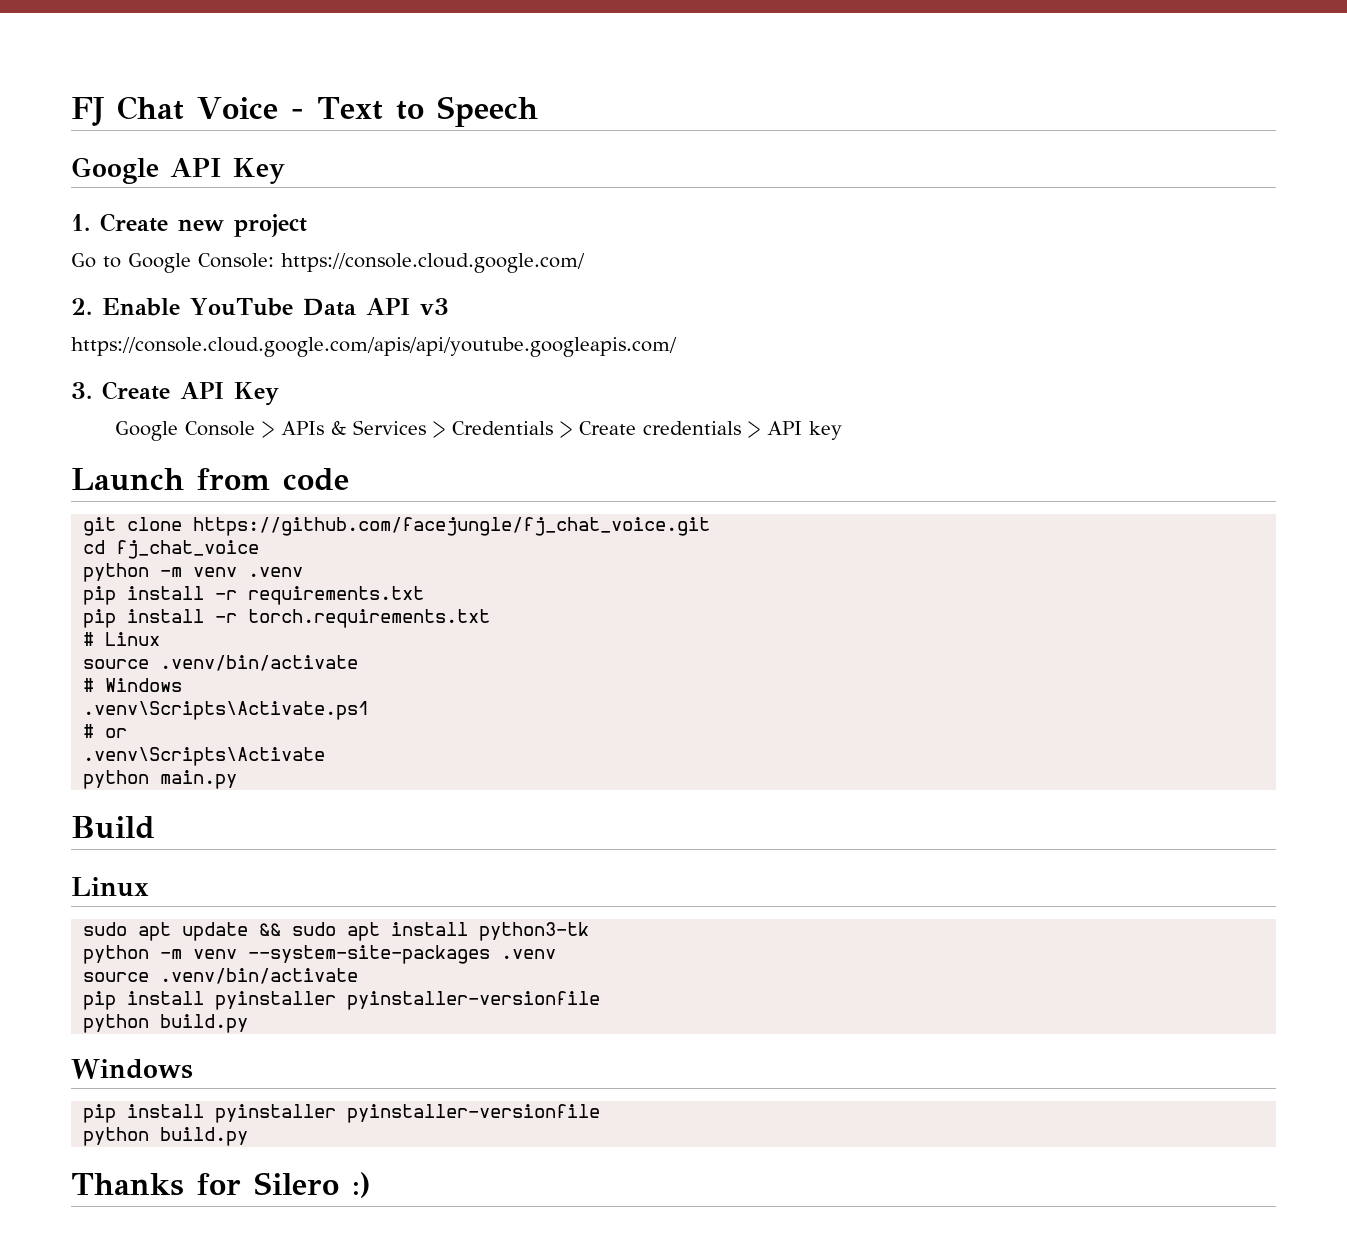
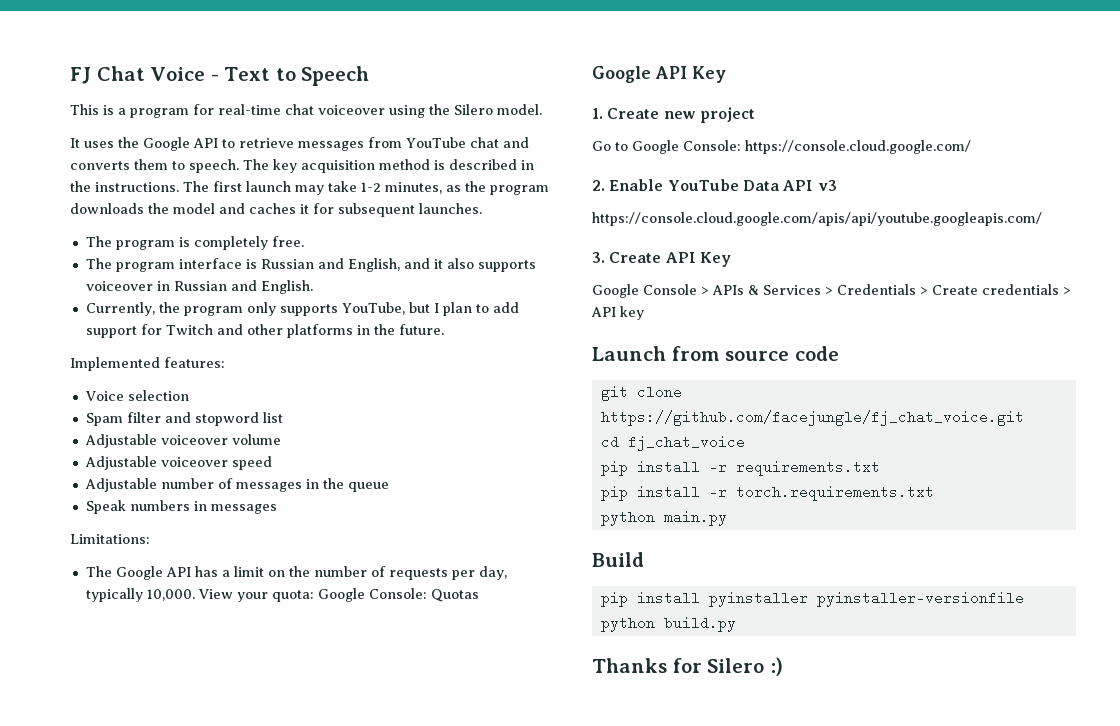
(538, 111) none -> [70,104,542,118] [70,137,529,151] [70,159,534,173] [70,181,549,195] [70,203,482,217] [85,236,304,250] [85,258,536,272] [85,280,313,294] [85,302,519,316] [85,324,444,338] [70,357,225,371] [84,390,189,401] [85,412,283,426] [84,434,281,448] [84,456,272,470] [84,478,389,492] [85,500,277,514] [70,534,150,544] [85,566,507,580] [85,588,479,602] // This is a program for real-time chat voiceover using the Silero model. // It uses the Google API to retrieve messages from YouTube chat and converts them to speech. The key acquisition method is described in the instructions. The first launch may take 1-2 minutes, as the program downloads the model and caches it for subsequent launches. // The program is completely free. // The program interface is Russian and English, and it also supports voiceover in Russian and English. // Currently, the program only supports YouTube, but I plan to add support for Twitch and other platforms in the future. // Implemented features: // Voice selection // Spam filter and stopword list // Adjustable voiceover volume // Adjustable voiceover speed // Adjustable number of messages in the queue // Speak numbers in messages // Limitations: // The Google API has a limit on the number of requests per day, typically 10,000. View your quota: Google Console: Quotas
(270, 479) none -> [725,351,790,361] source
[83,563,304,582] // python -m venv .venv -> (745, 443) none
[83,632,161,646] [83,655,359,671] [83,678,183,692] [83,701,370,720] [83,724,128,738] [83,747,326,766] [83,770,238,789] [71,816,155,839] [71,877,149,897] [83,922,590,941] [83,945,557,964] [83,968,359,984] [83,991,601,1010] [83,1014,249,1033] [71,1059,193,1079] # Linux // source .venv/bin/activate // # Windows // .venv\Scripts\Activate.ps1 // # or // .venv\Scripts\Activate // python main.py // Build // Linux // sudo apt update && sudo apt install python3-tk // python -m venv --system-site-packages .venv // source .venv/bin/activate // pip install pyinstaller pyinstaller-versionfile // python build.py // Windows -> [600,510,727,526] [592,552,644,567] python main.py // Build

